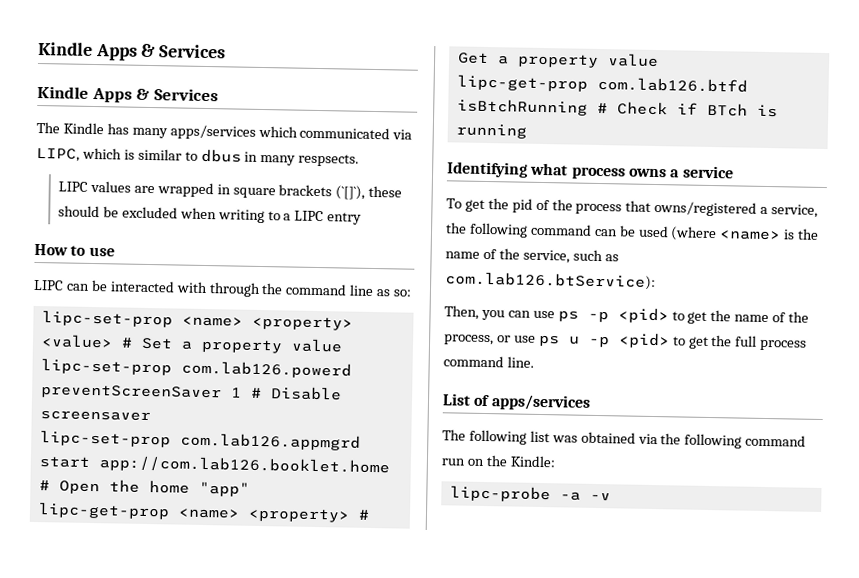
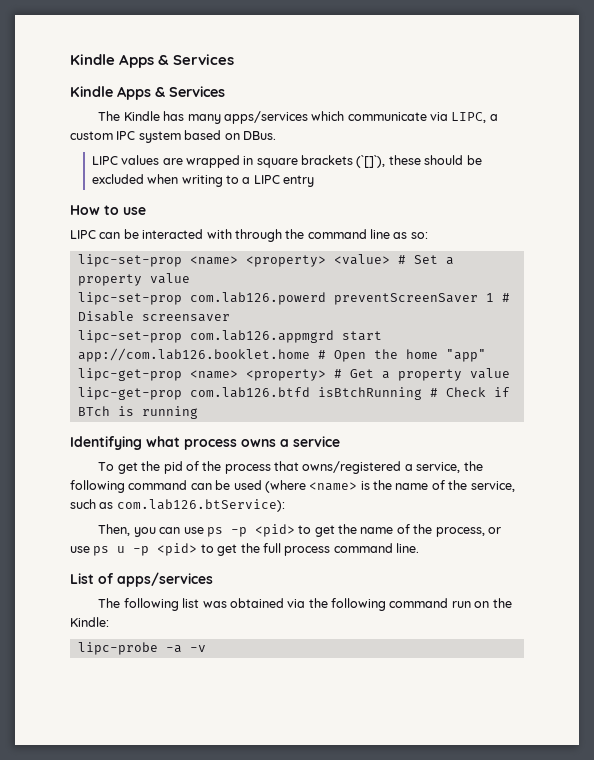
[299,126,391,140] communicated -> [347,112,427,121] communicate
[81,147,360,167] which is similar to dbus in many respsects. -> [489,114,498,121] [70,130,276,143] a custom IPC system based on DBus.

